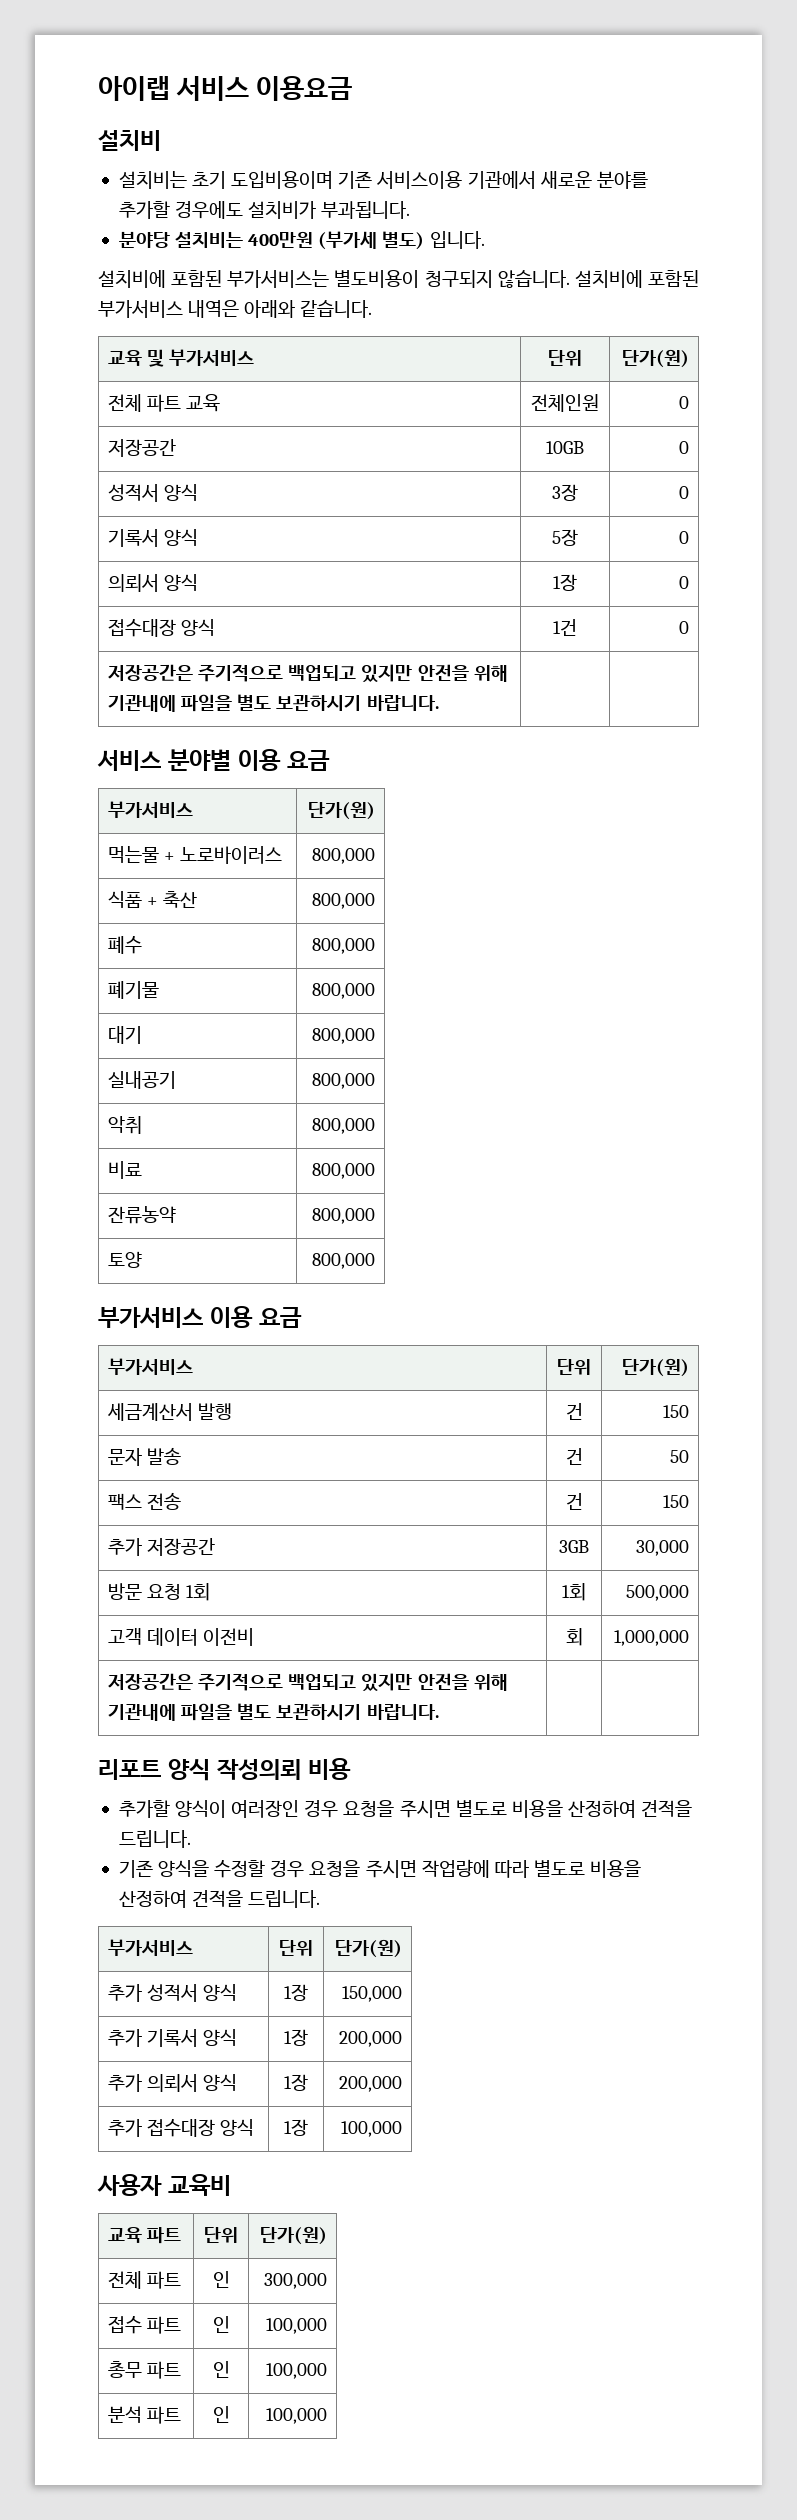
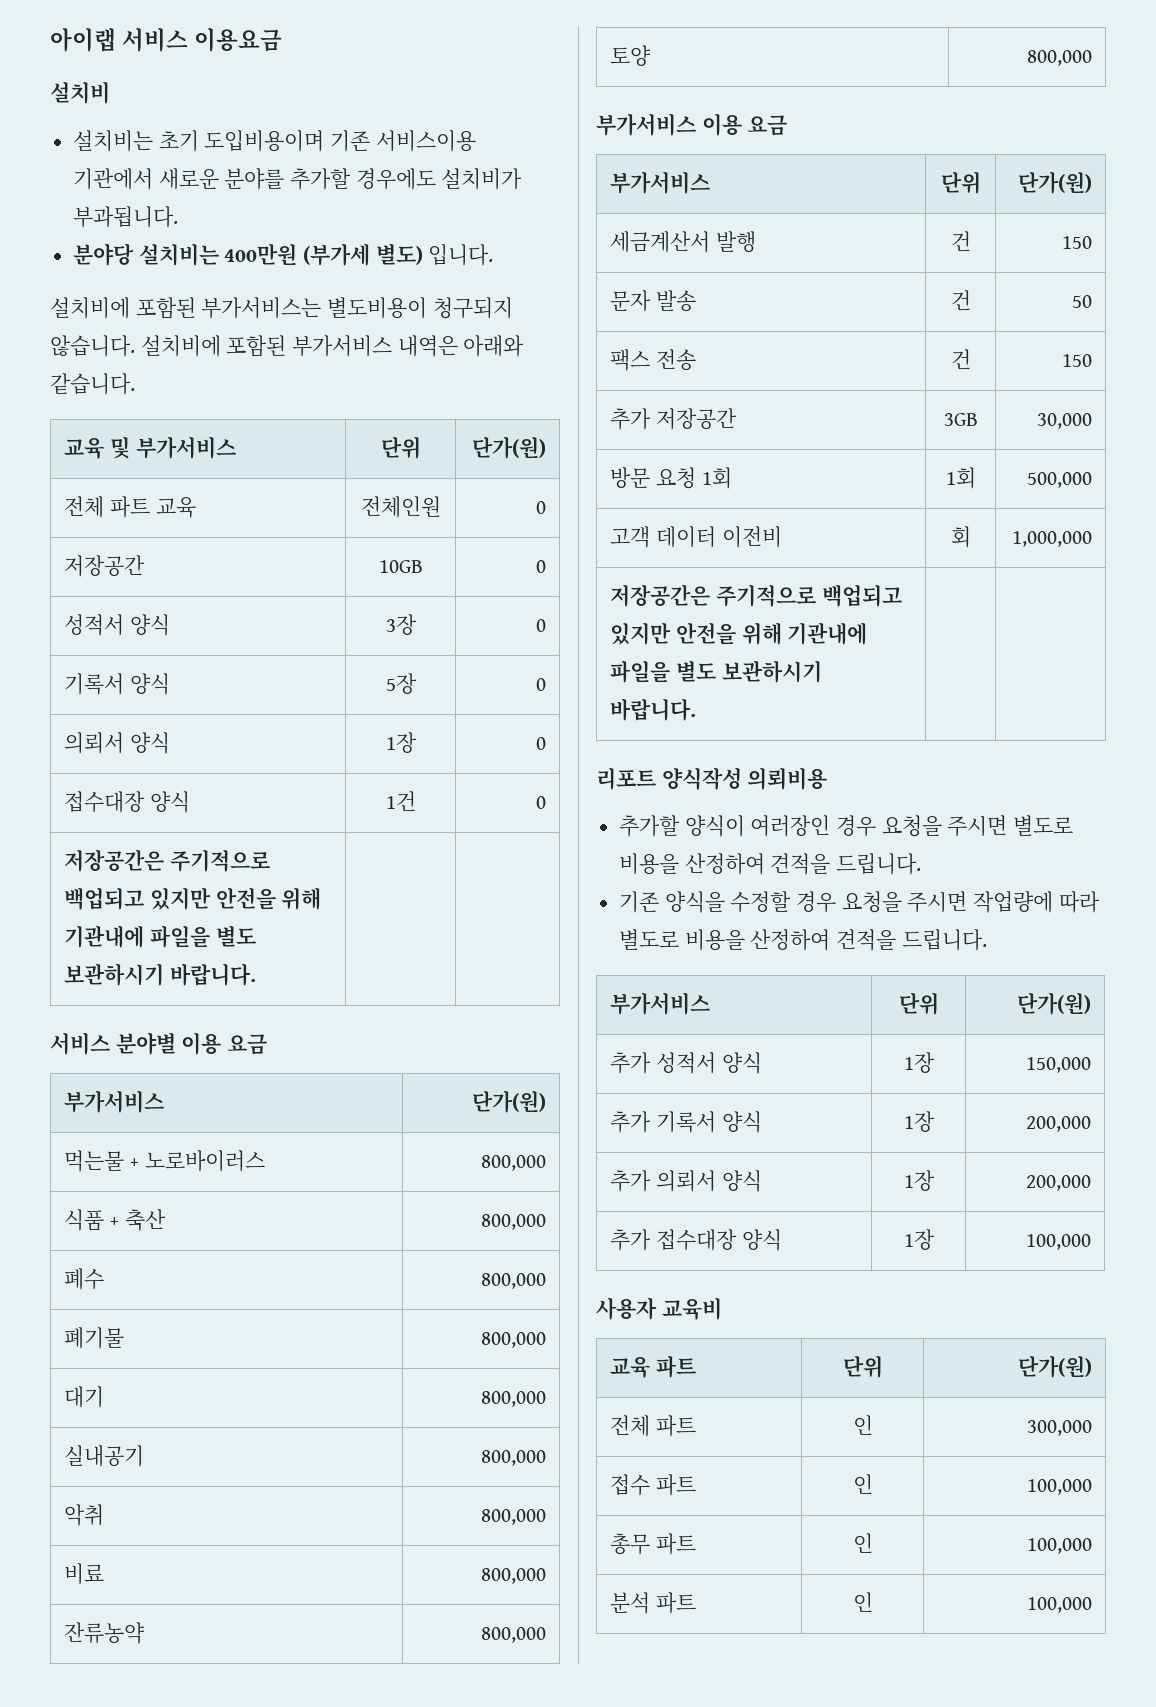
[168,1758,351,1781] 양식 작성의뢰 비용 -> [661,767,828,790] 양식작성 의뢰비용

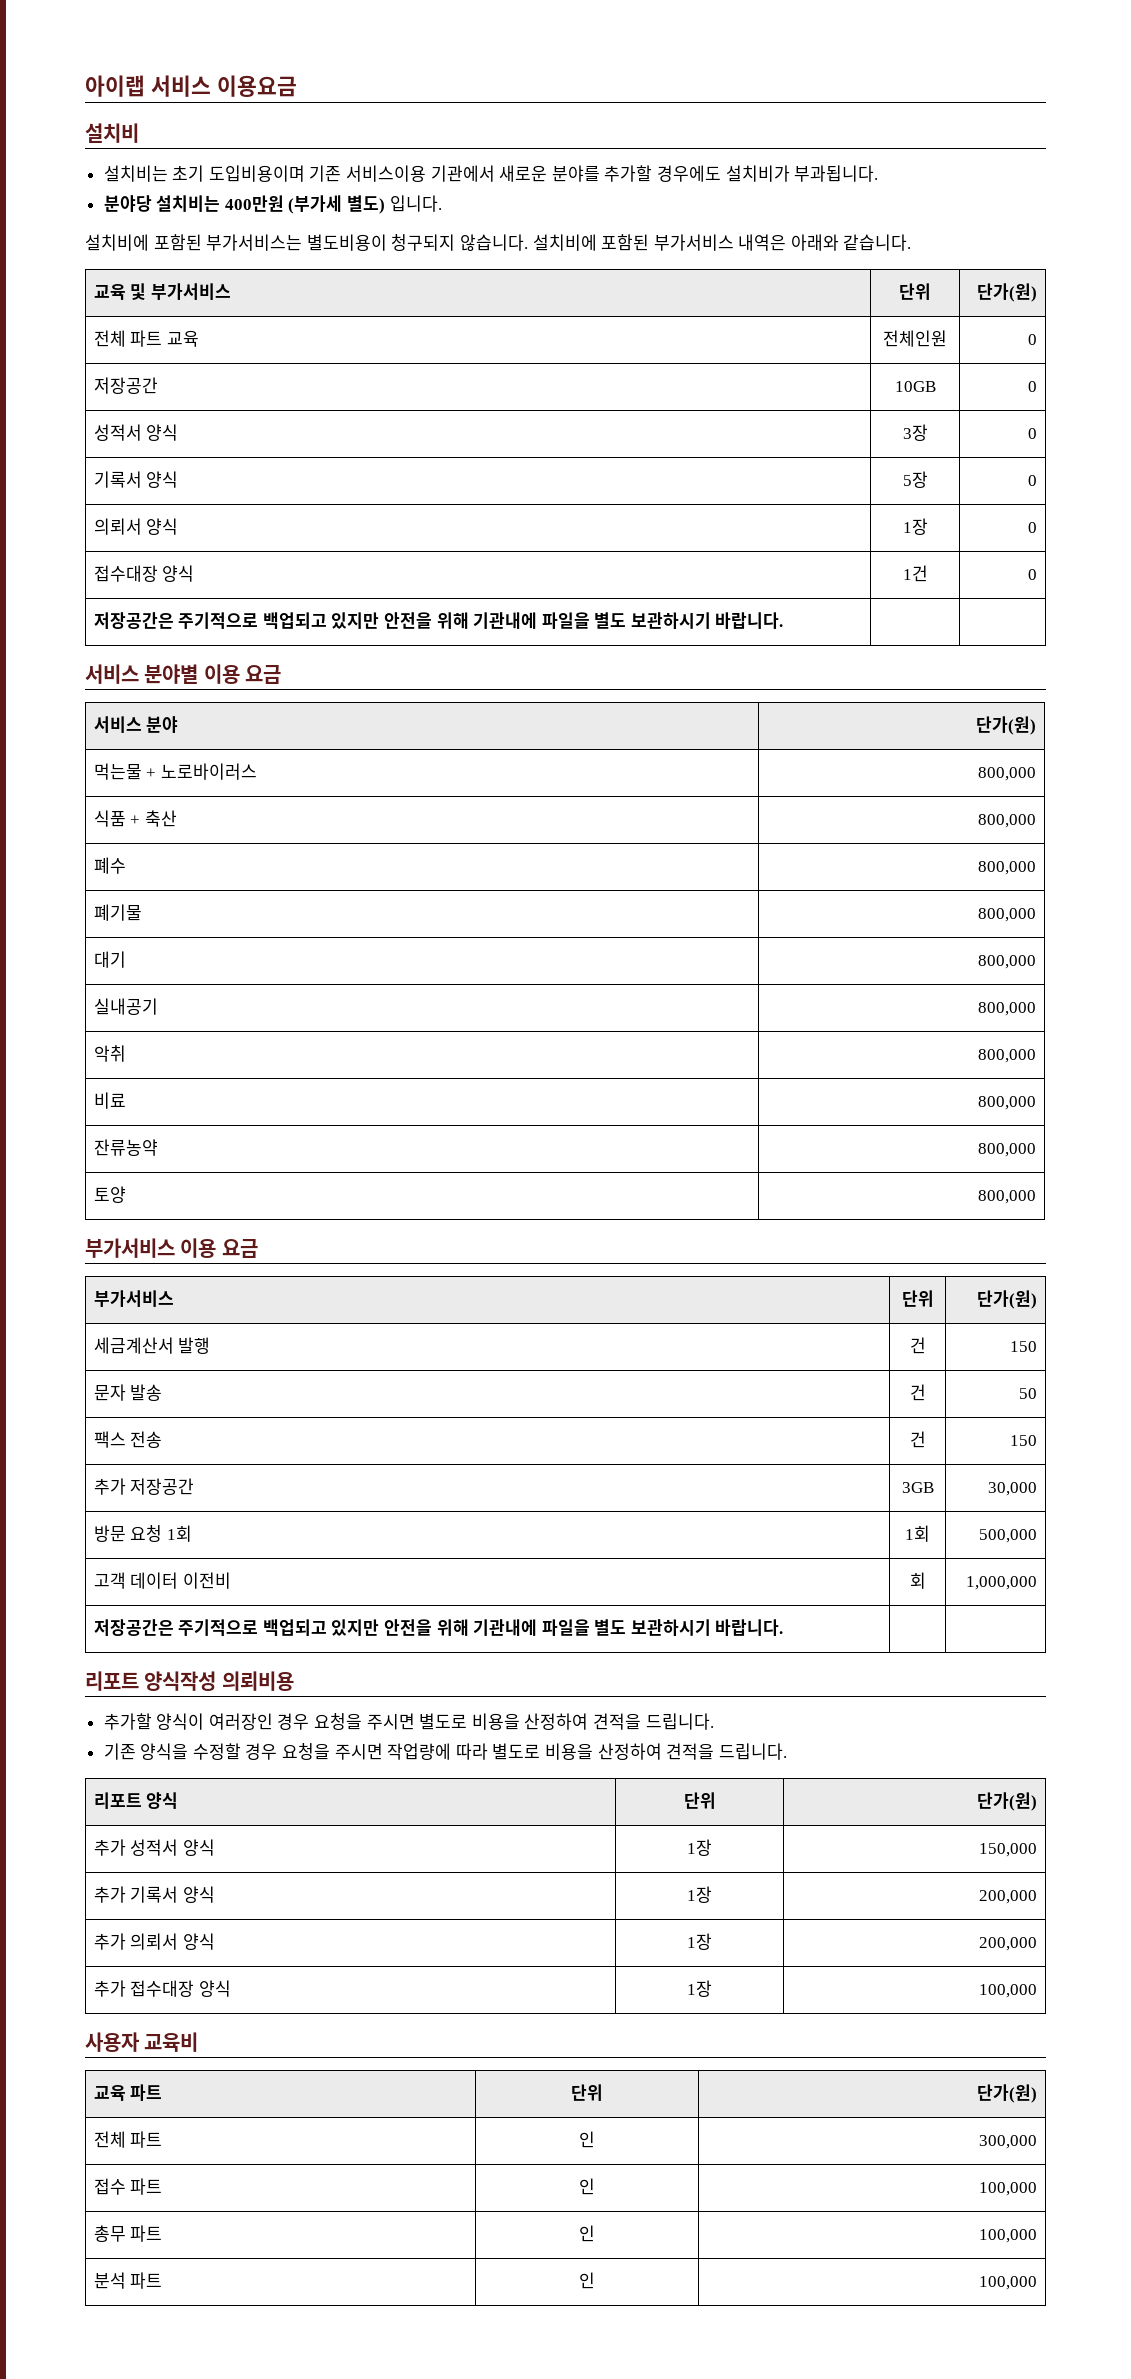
[64,1090,165,1113] 부가서비스 -> [93,716,179,733] 서비스 분야
[610,992,711,1015] 부가서비스 -> [93,1792,179,1809] 리포트 양식

